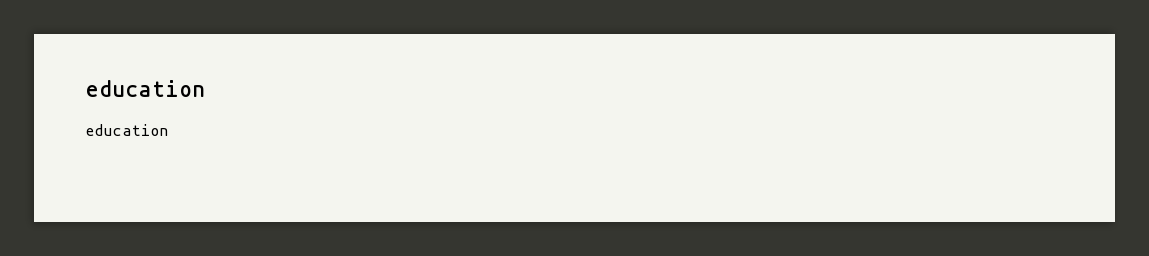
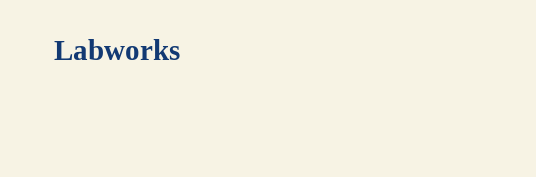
[85,80,205,97] [85,124,168,136] education // education -> [54,39,180,60] Labworks

